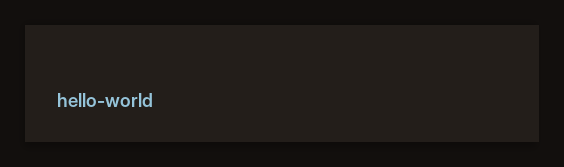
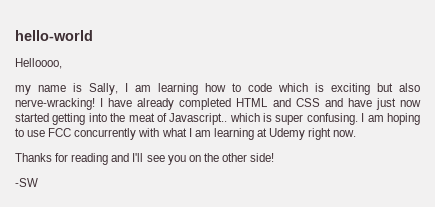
(153, 100) none -> [15,58,62,69] [15,83,420,95] [15,98,421,110] [15,113,420,125] [15,128,357,140] [15,153,275,165] [15,178,38,187] // Helloooo, // my name is Sally, I am learning how to code which is exciting but also nerve-wracking! I have already completed HTML and CSS and have just now started getting into the meat of Javascript.. which is super confusing. I am hoping to use FCC concurrently with what I am learning at Udemy right now. // Thanks for reading and I'll see you on the other side! // -SW

